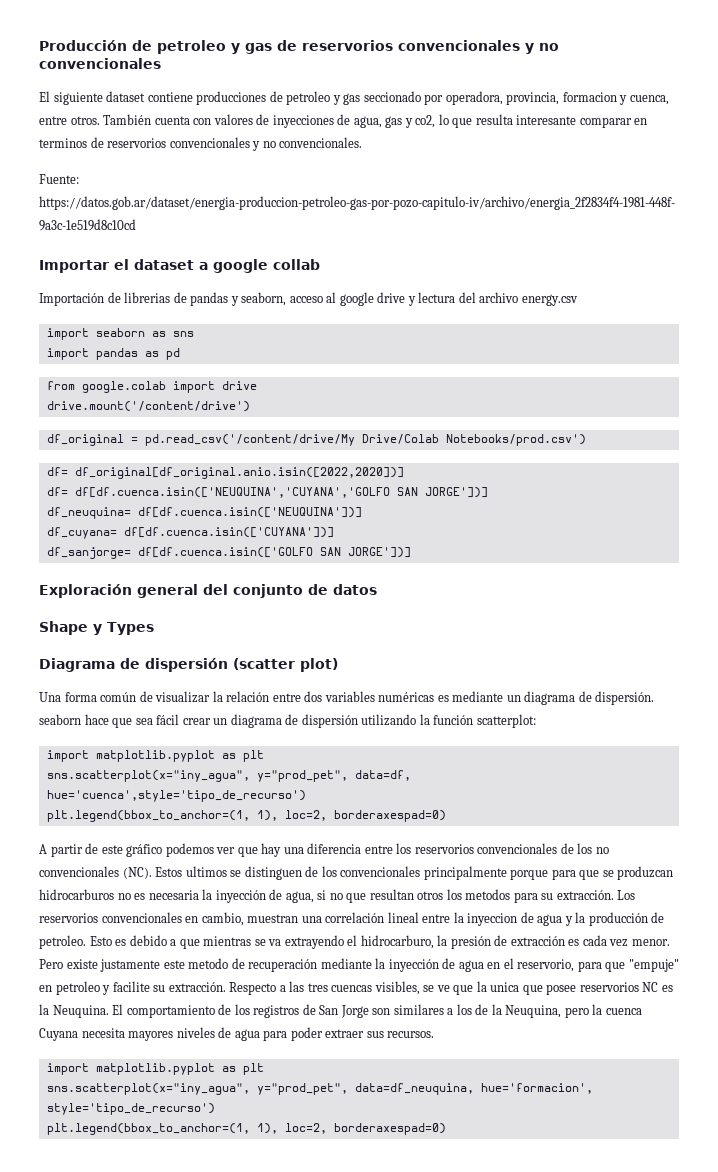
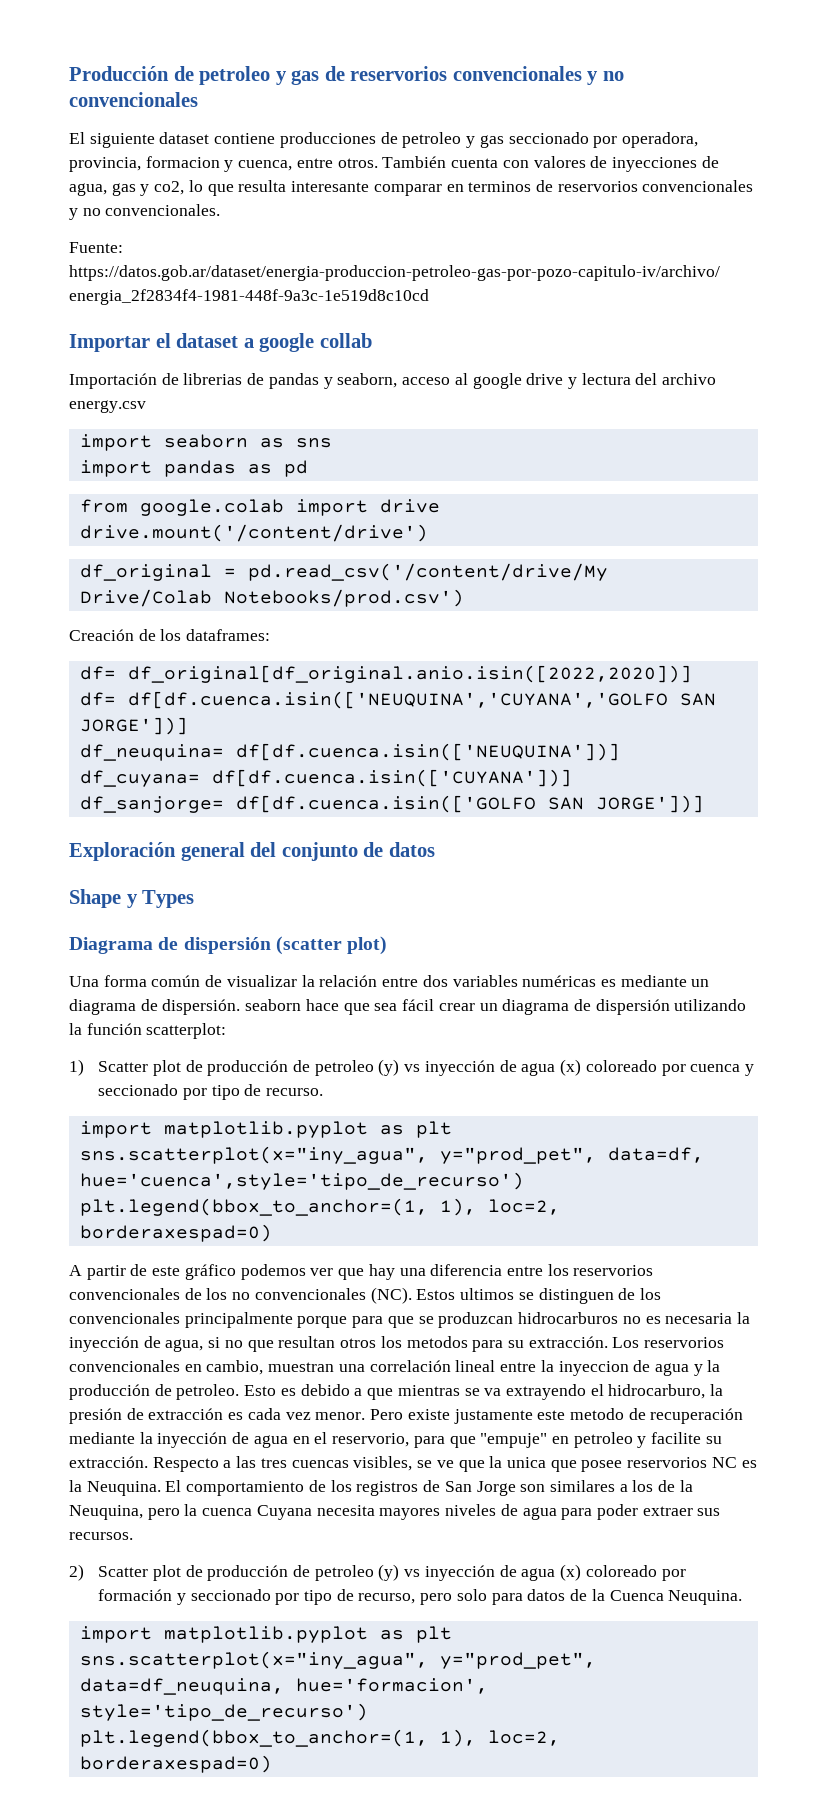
(586, 440) none -> [69,629,271,641] // Creación de los dataframes:
(536, 721) none -> [69,1059,754,1076] [98,1084,324,1100] // 1) Scatter plot de producción de petroleo (y) vs inyección de agua (x) coloreado por cuenca y seccionado por tipo de recurso.
(435, 1034) none -> [69,1564,686,1581] [98,1589,743,1605] // 2) Scatter plot de producción de petroleo (y) vs inyección de agua (x) coloreado por formación y seccionado por tipo de recurso, pero solo para datos de la Cuenca Neuquina.

